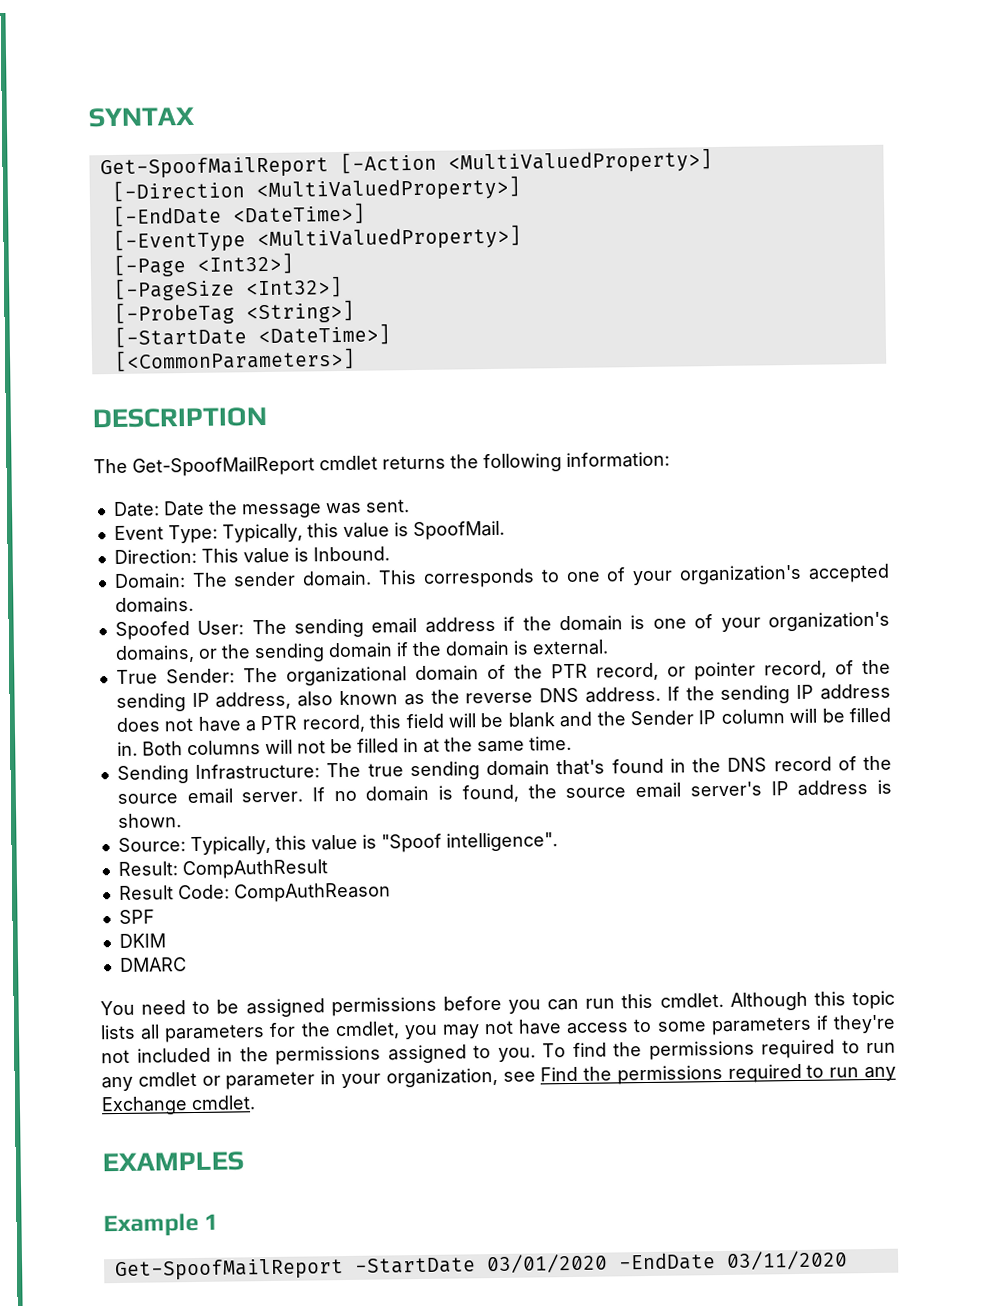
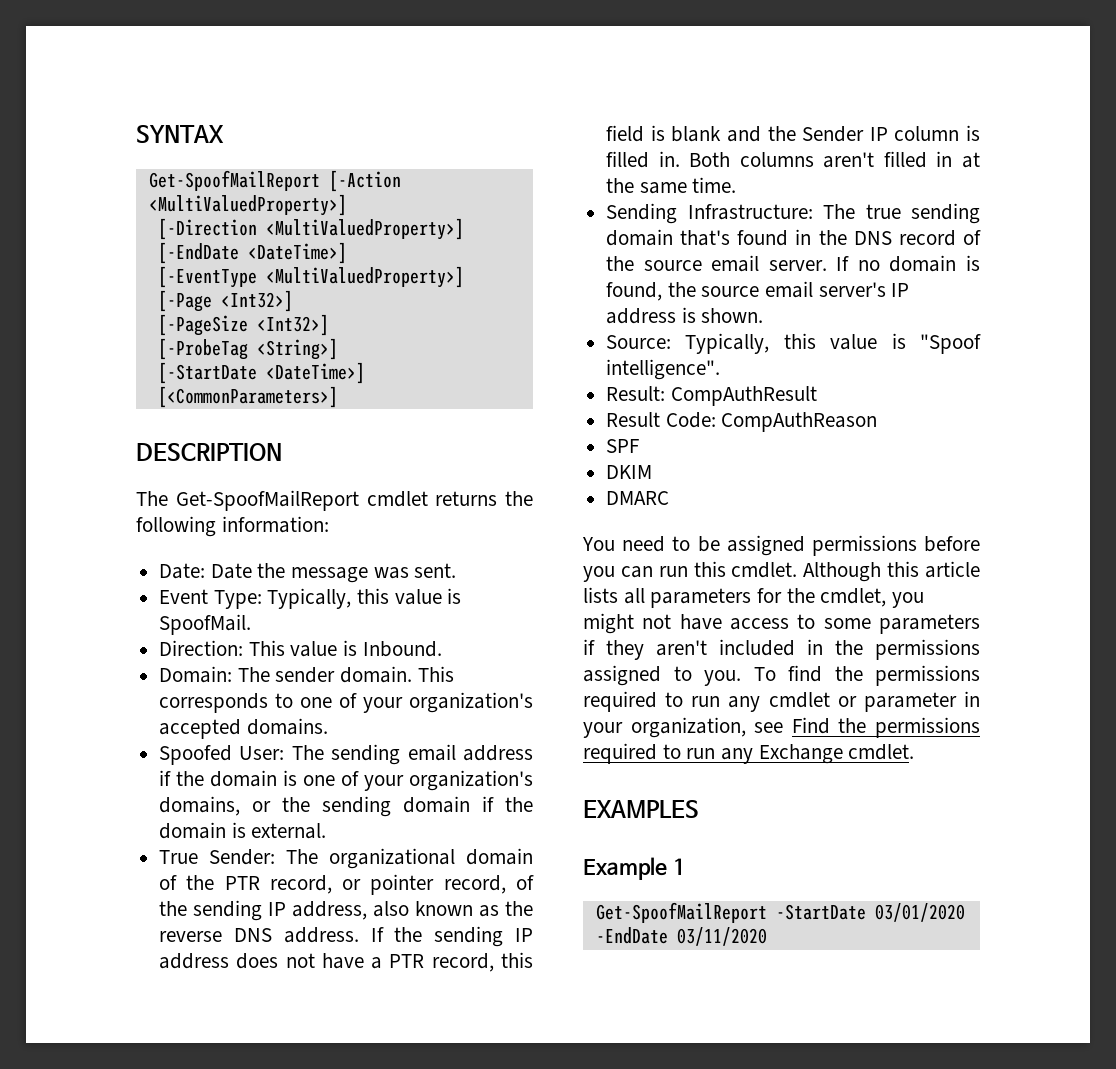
[448,712,504,728] will be -> [650,125,665,141] is
[789,708,845,724] will be -> [966,125,980,141] is
[264,738,353,755] will not be -> [823,152,875,168] aren't
[851,990,895,1010] topic -> [925,561,980,578] article
[441,1024,480,1039] may -> [583,613,634,634] might
[832,1014,896,1034] [101,1049,130,1064] they're not -> [606,640,707,660] they aren't

